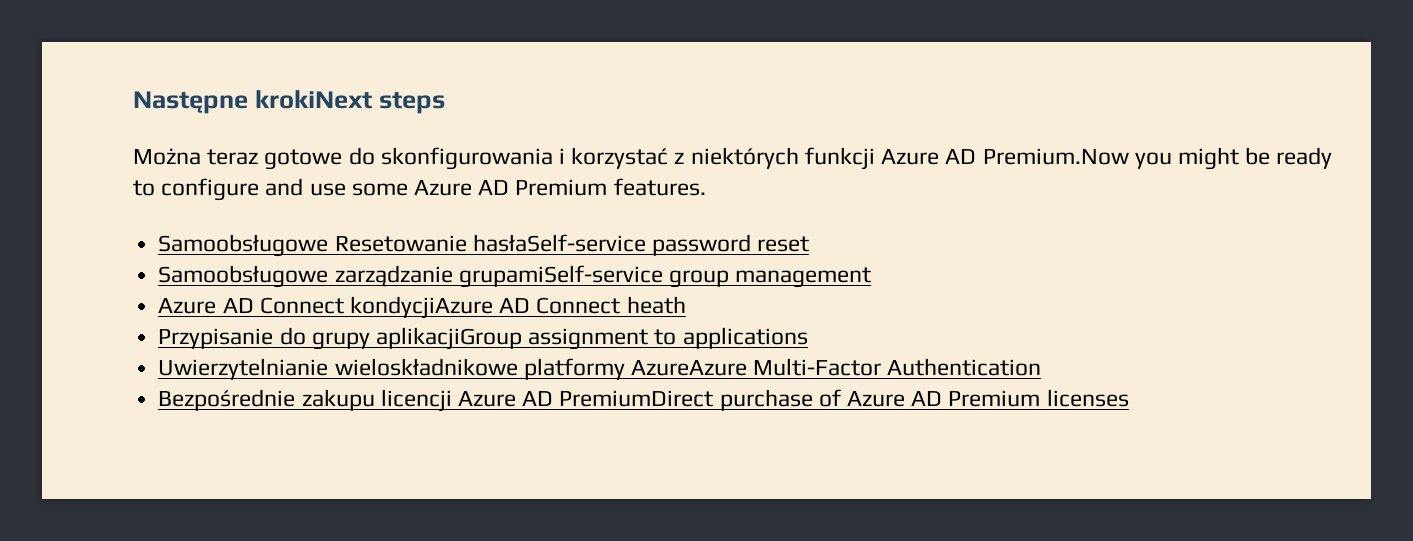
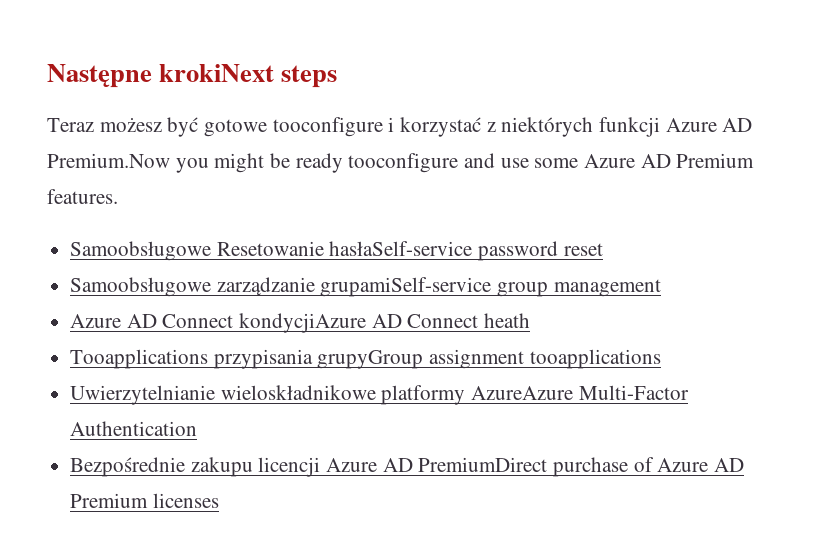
[133,147,553,170] Można teraz gotowe do skonfigurowania -> [47,117,383,137] Teraz możesz być gotowe tooconfigure
[133,178,260,201] to configure -> [348,153,459,173] tooconfigure
[158,327,808,350] Przypisanie do grupy aplikacjiGroup assignment to applications -> [70,349,661,369] Tooapplications przypisania grupyGroup assignment tooapplications

